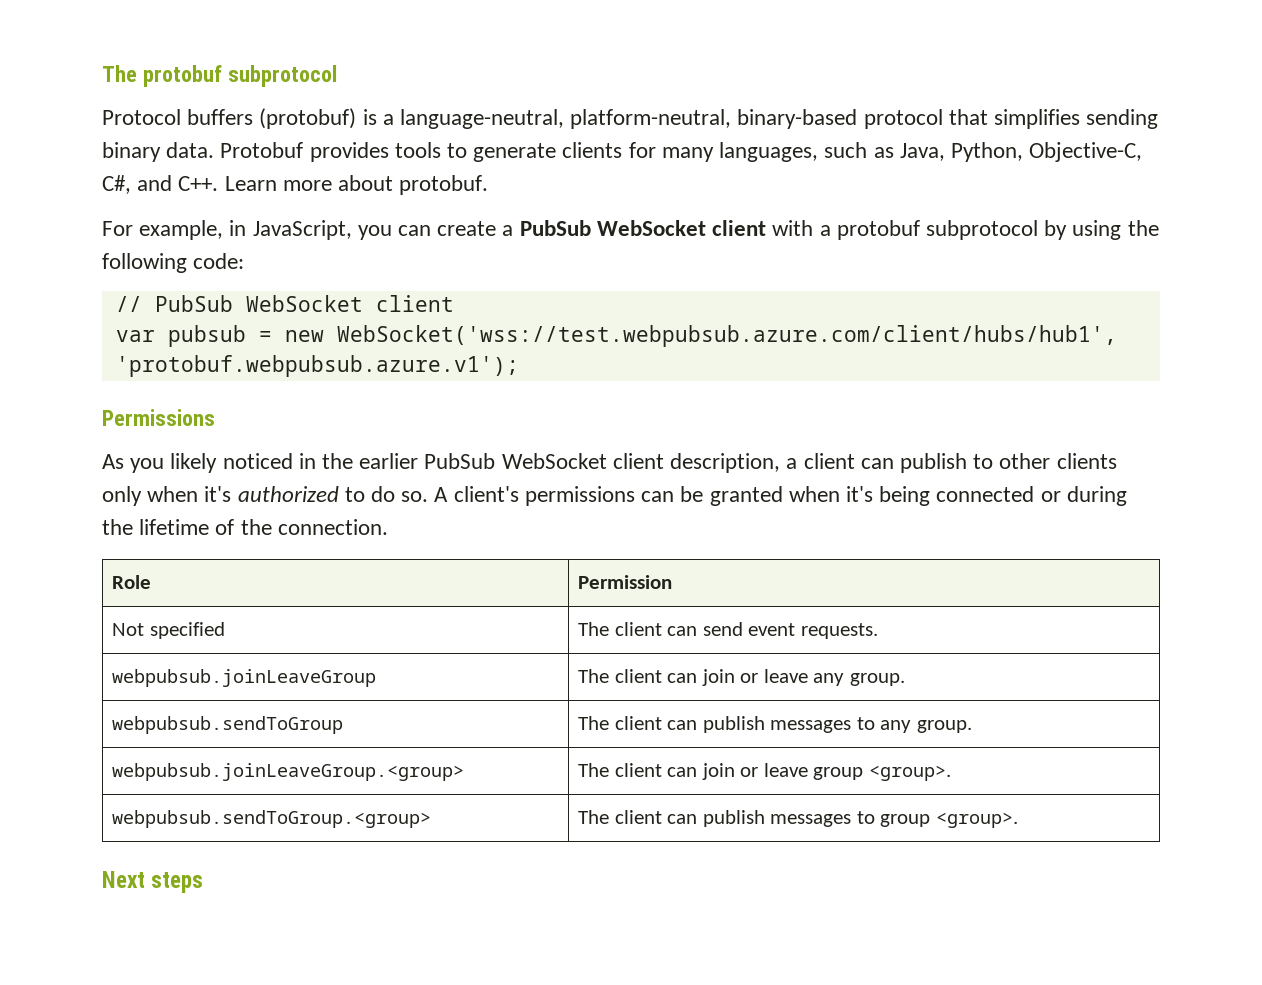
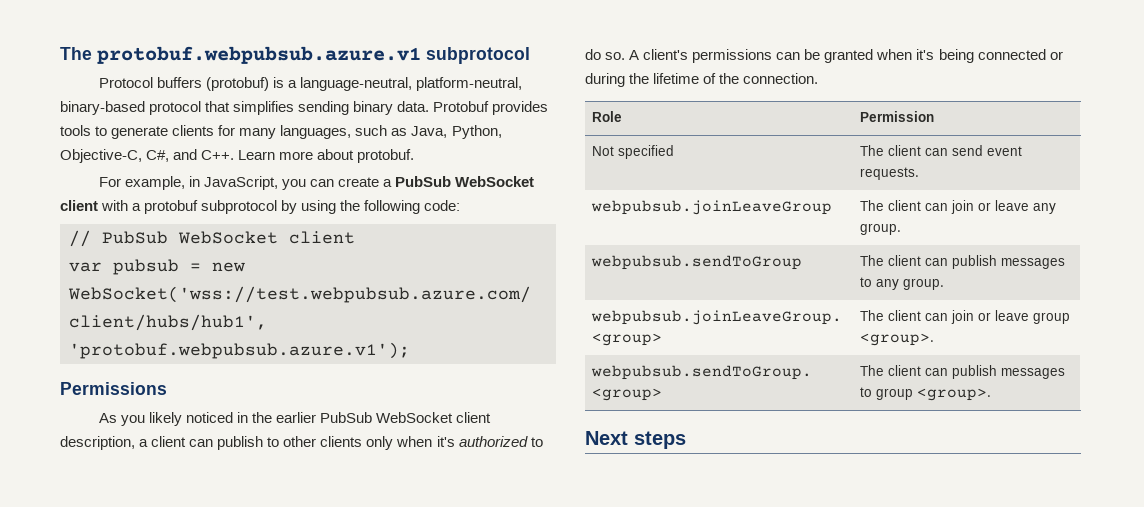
[102,65,222,87] The protobuf -> [60,46,421,64] The protobuf.webpubsub.azure.v1

